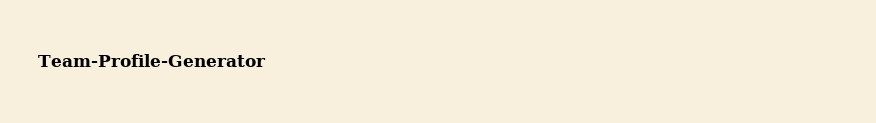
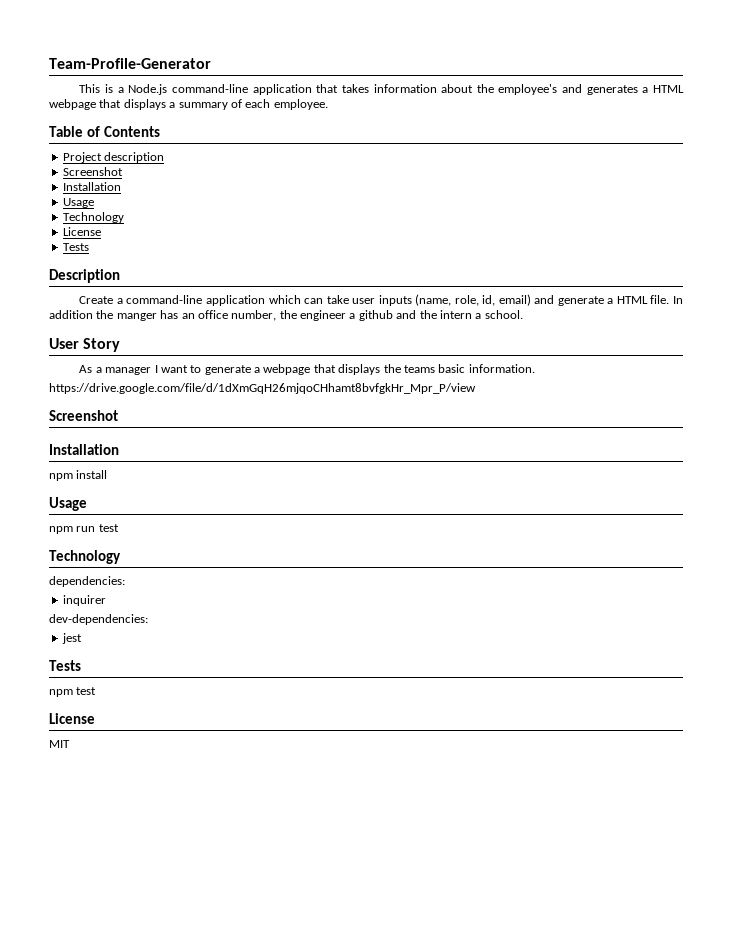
(266, 60) none -> [79,84,685,95] [49,99,328,110] [49,126,160,137] [62,152,165,163] [62,167,123,176] [62,182,121,191] [62,198,94,208] [62,212,124,223] [62,227,101,236] [62,243,89,251] [49,269,120,283] [79,294,684,306] [49,310,523,321] [49,338,121,352] [79,364,535,375] [49,383,476,394] [49,410,118,421] [49,444,119,455] [49,470,108,481] [49,497,87,511] [49,524,119,534] [49,550,121,564] [49,576,125,587] [62,595,106,606] [49,614,148,625] [61,633,82,644] [49,660,81,671] [49,687,97,697] [49,713,95,724] [49,740,70,748] // This is a Node.js command-line application that takes information about the employee's and generates a HTML webpage that displays a summary of each employee. // Table of Contents // Project description // Screenshot // Installation // Usage // Technology // License // Tests // Description // Create a command-line application which can take user inputs (name, role, id, email) and generate a HTML file. In addition the manger has an office number, the engineer a github and the intern a school. // User Story // As a manager I want to generate a webpage that displays the teams basic information. // https://drive.google.com/file/d/1dXmGqH26mjqoCHhamt8bvfgkHr_Mpr_P/view // Screenshot // Installation // npm install // Usage // npm run test // Technology // dependencies: // inquirer // dev-dependencies: // jest // Tests // npm test // License // MIT

